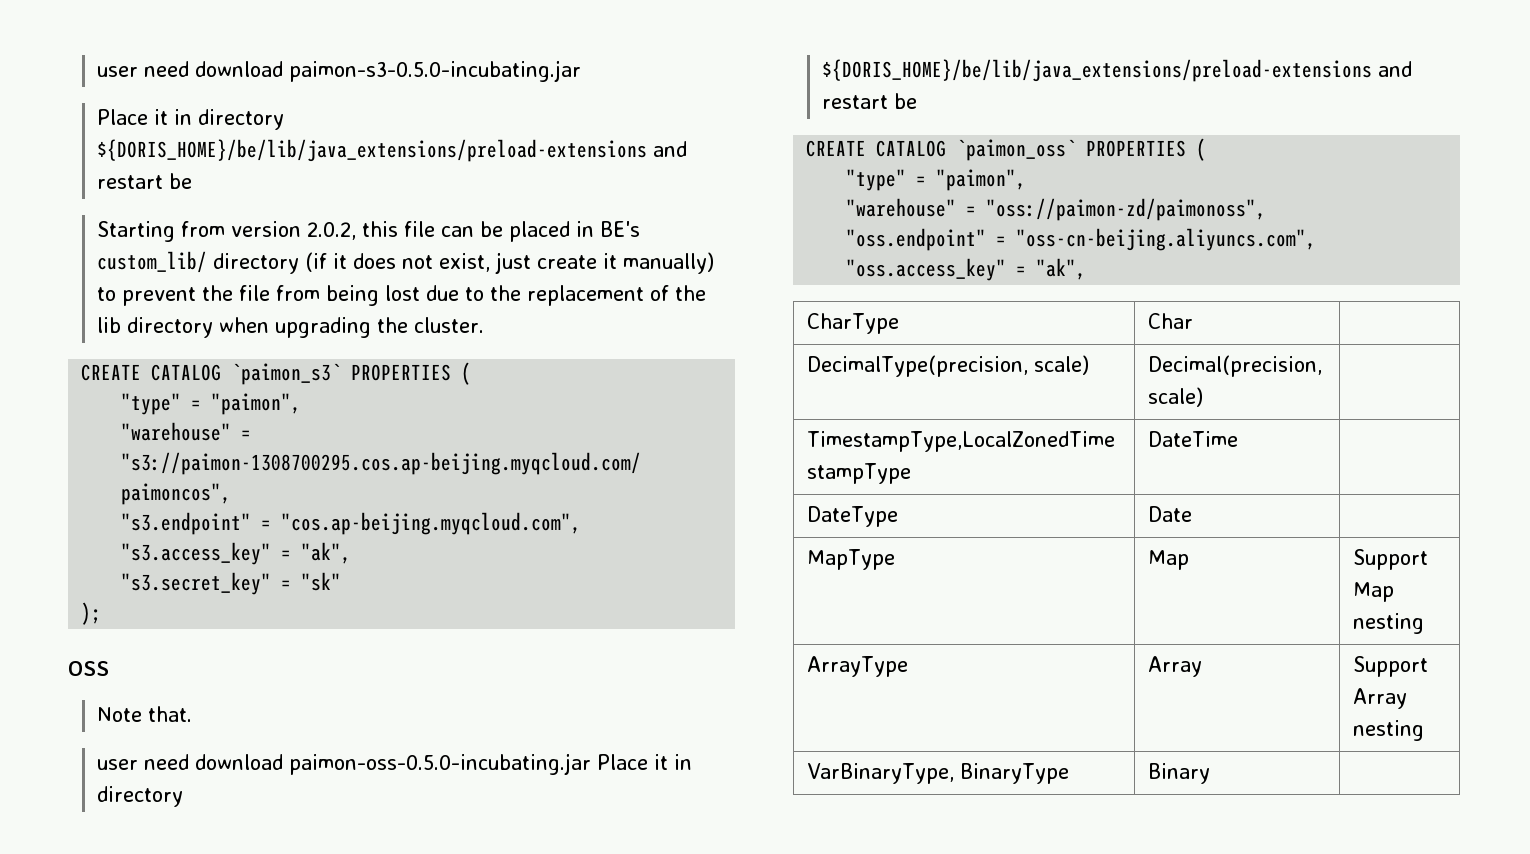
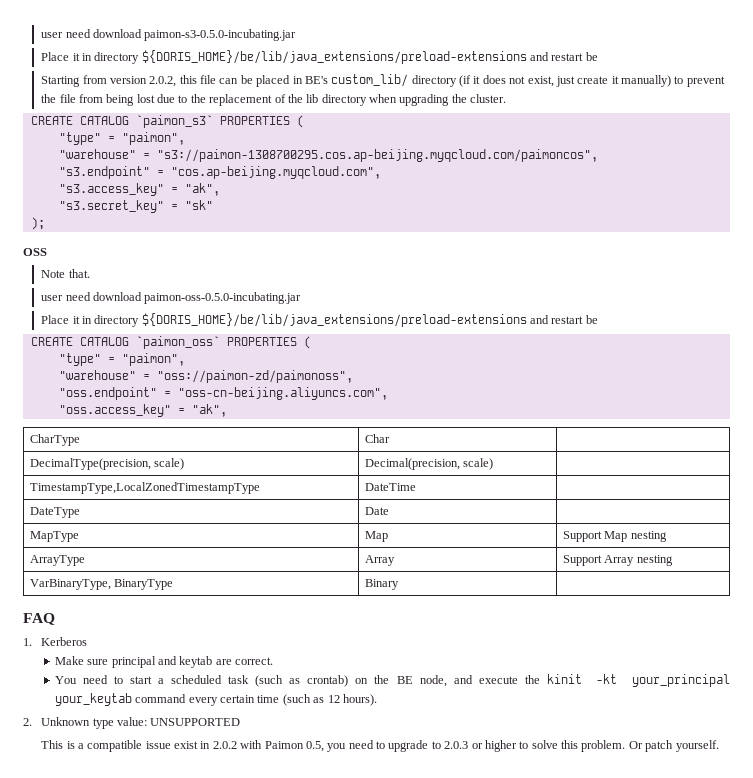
(592, 764) none -> (302, 298) //
(1210, 773) none -> [23,613,55,625] [23,637,88,646] [54,656,274,668] [54,674,731,687] [54,693,377,706] [23,717,241,729] [41,740,719,752] // FAQ // 1. Kerberos // Make sure principal and keytab are correct. // You need to start a scheduled task (such as crontab) on the BE node, and execute the kinit -kt your_principal your_keytab command every certain time (such as 12 hours). // 2. Unknown type value: UNSUPPORTED // This is a compatible issue exist in 2.0.2 with Paimon 0.5, you need to upgrade to 2.0.3 or higher to solve this problem. Or patch yourself.

